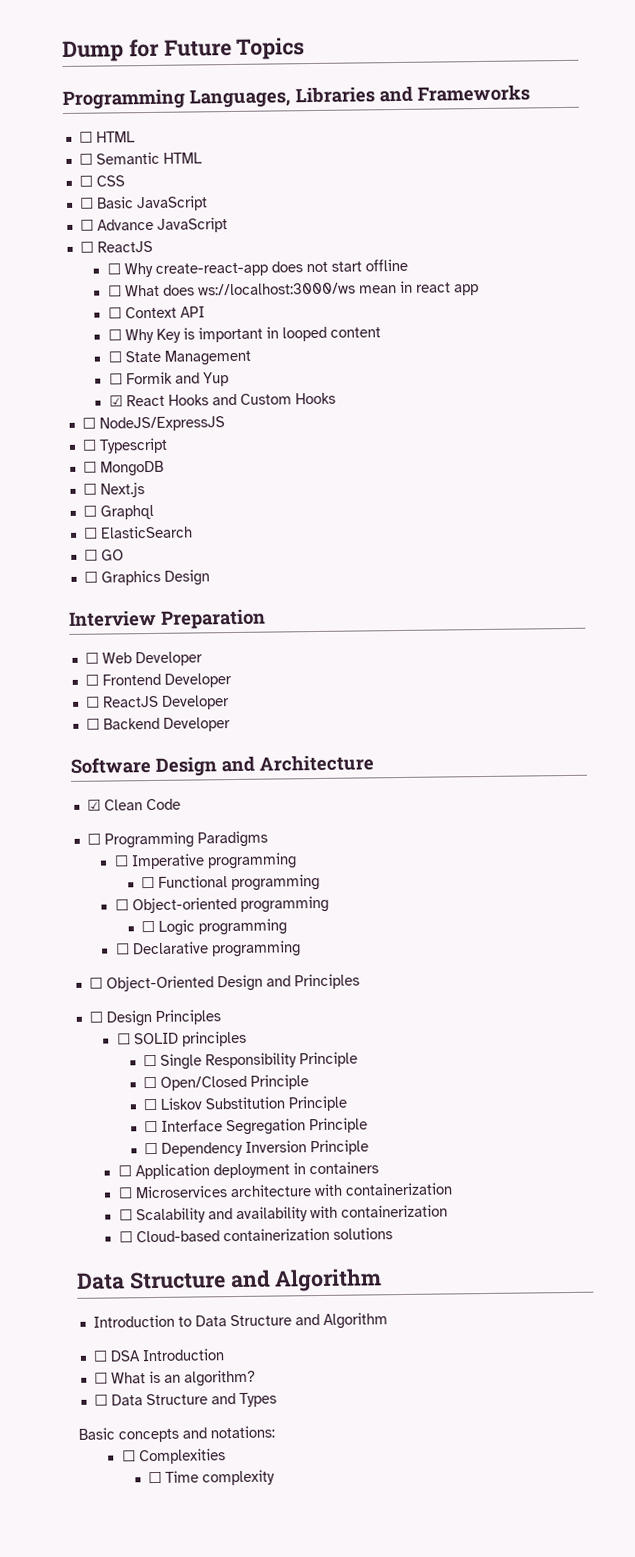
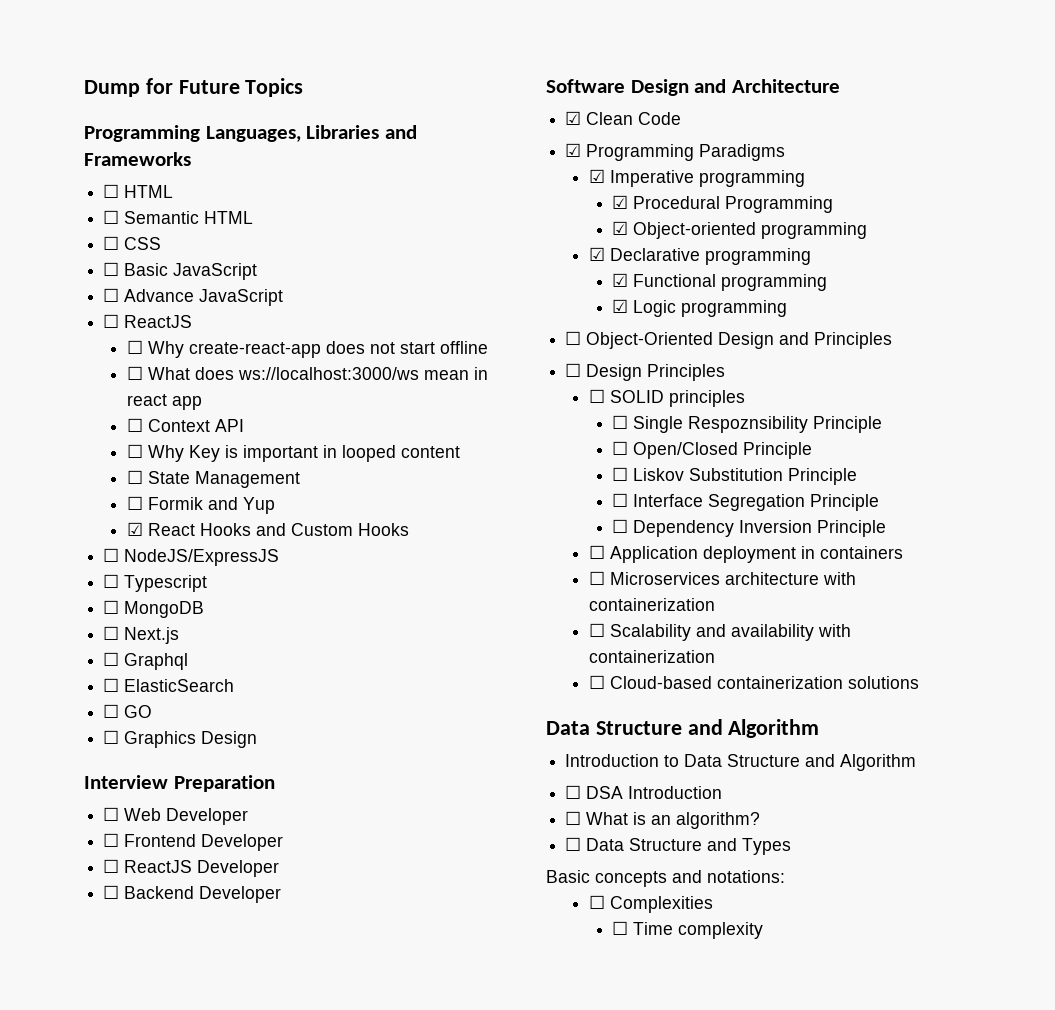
[86,833,101,845] ☐ -> [565,143,582,157] ☑
[113,855,129,867] ☐ -> [588,169,605,183] ☑
[141,873,321,892] [114,895,329,914] [141,920,156,933] ☐ Functional programming // ☐ Object-oriented programming // ☐ -> [612,195,834,213] [612,221,868,239] [588,247,811,265] [612,273,828,291] [612,299,629,313] ☑ Procedural Programming // ☑ Object-oriented programming // ☑ Declarative programming // ☑ Functional programming // ☑
[114,940,301,958] // ☐ Declarative programming -> (788, 308) none
[205,1052,298,1069] Responsibility -> [688,416,809,433] Respoznsibility

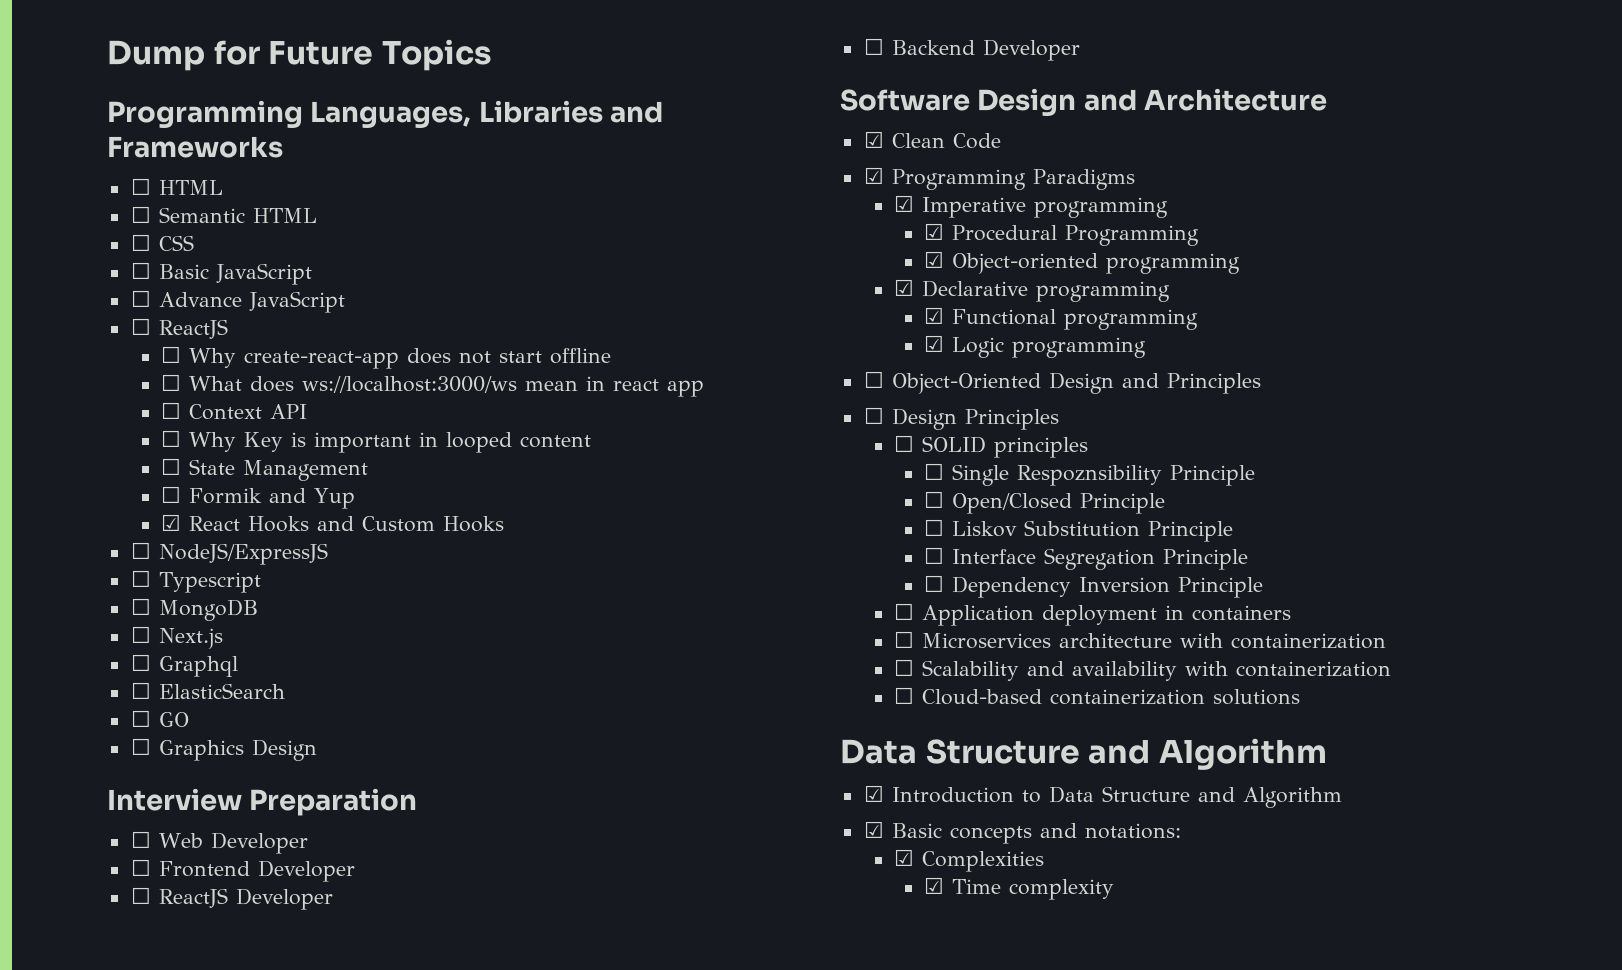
(820, 728) none -> [863,785,884,802] ☑
[565,785,723,799] [565,811,761,829] [565,837,792,855] ☐ DSA Introduction // ☐ What is an algorithm? // ☐ Data Structure and Types // -> [863,821,884,838] ☑
[588,895,605,909] ☐ -> [894,849,915,866] ☑
[612,921,629,935] ☐ -> [924,877,945,894] ☑

